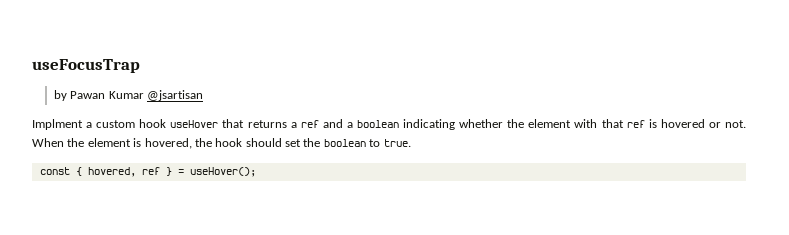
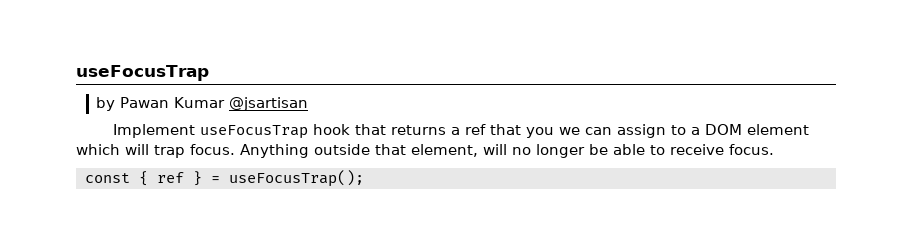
[32,119,746,130] [32,138,411,149] Implment a custom hook useHover that returns a ref and a boolean indicating whether the element with that ref is hovered or not. When the element is hovered, the hook should set the boolean to true. -> [112,124,809,139] [76,144,774,158] Implement useFocusTrap hook that returns a ref that you we can assign to a DOM element which will trap focus. Anything outside that element, will no longer be able to receive focus.
[87,167,136,177] hovered, -> (148, 178) none
[189,167,256,177] useHover(); -> [228,170,364,187] useFocusTrap();

